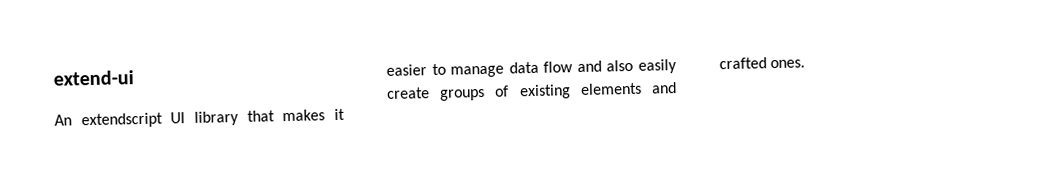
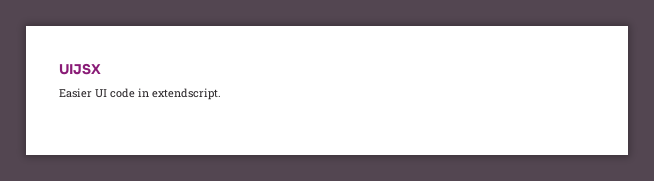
[53,70,134,86] [54,108,345,129] [386,59,677,78] [387,82,677,101] [719,57,806,70] extend-ui // An extendscript UI library that makes it easier to manage data flow and also easily create groups of existing elements and crafted ones. -> [59,63,101,75] [59,88,221,100] UIJSX // Easier UI code in extendscript.

